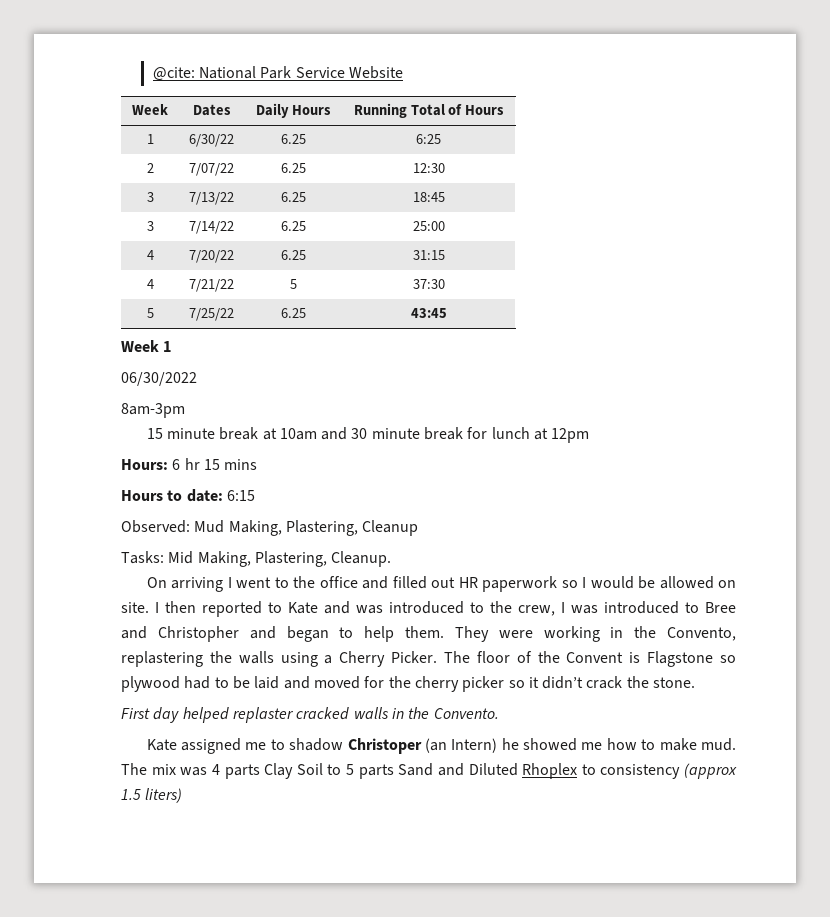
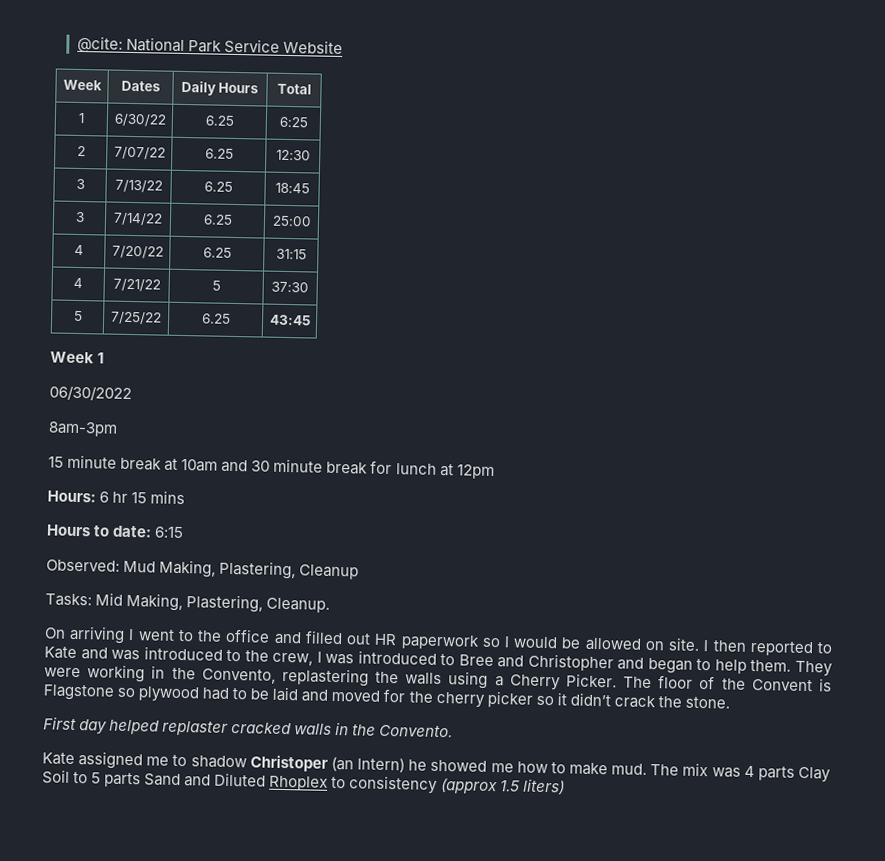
[353,103,407,118] Running -> (260, 88) none
[448,104,505,115] of Hours -> (312, 89) none

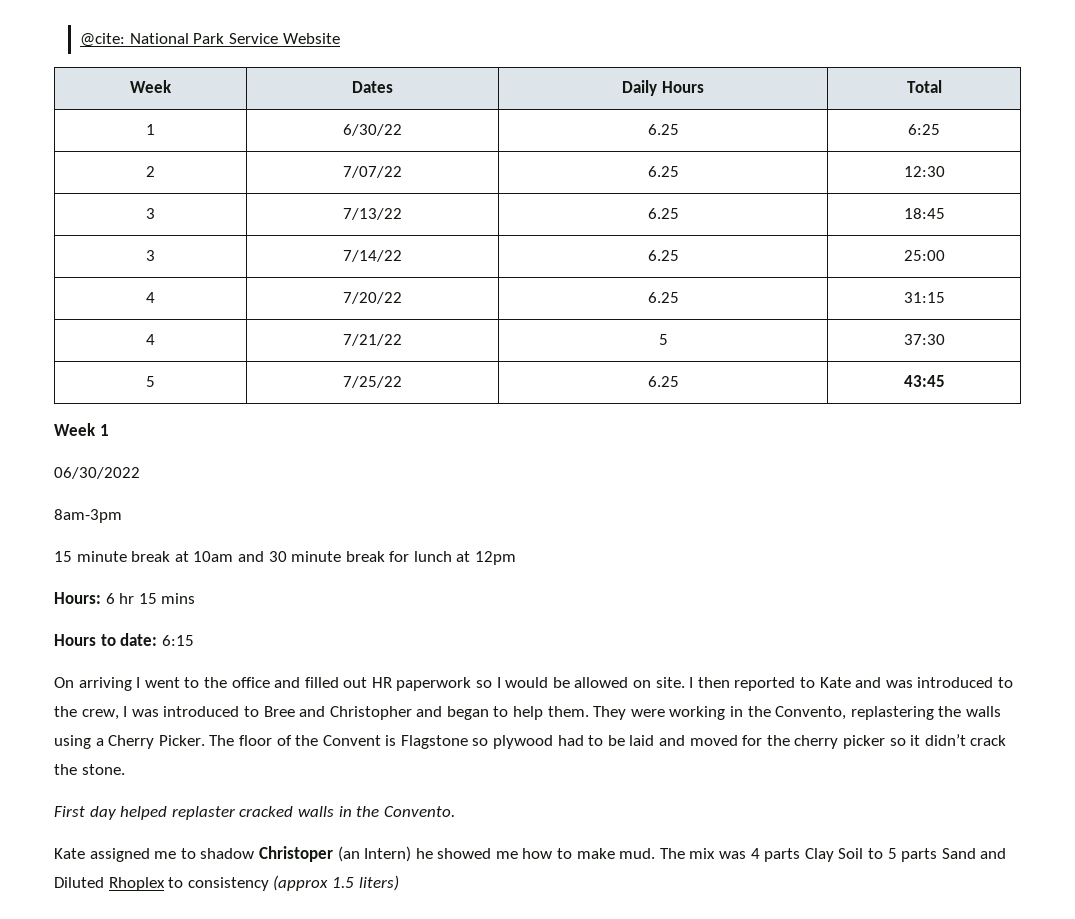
[46,559,360,580] [45,592,331,613] // Observed: Mud Making, Plastering, Cleanup // Tasks: Mid Making, Plastering, Cleanup. -> (194, 640) none

